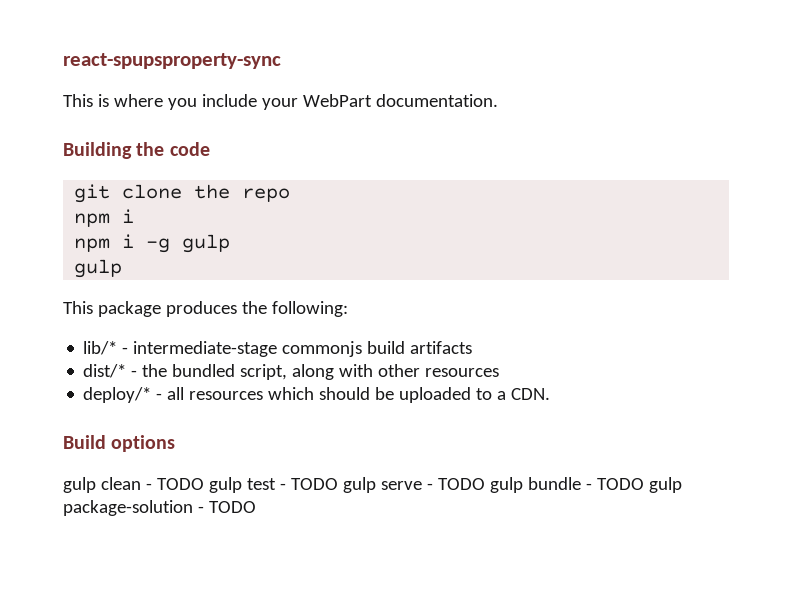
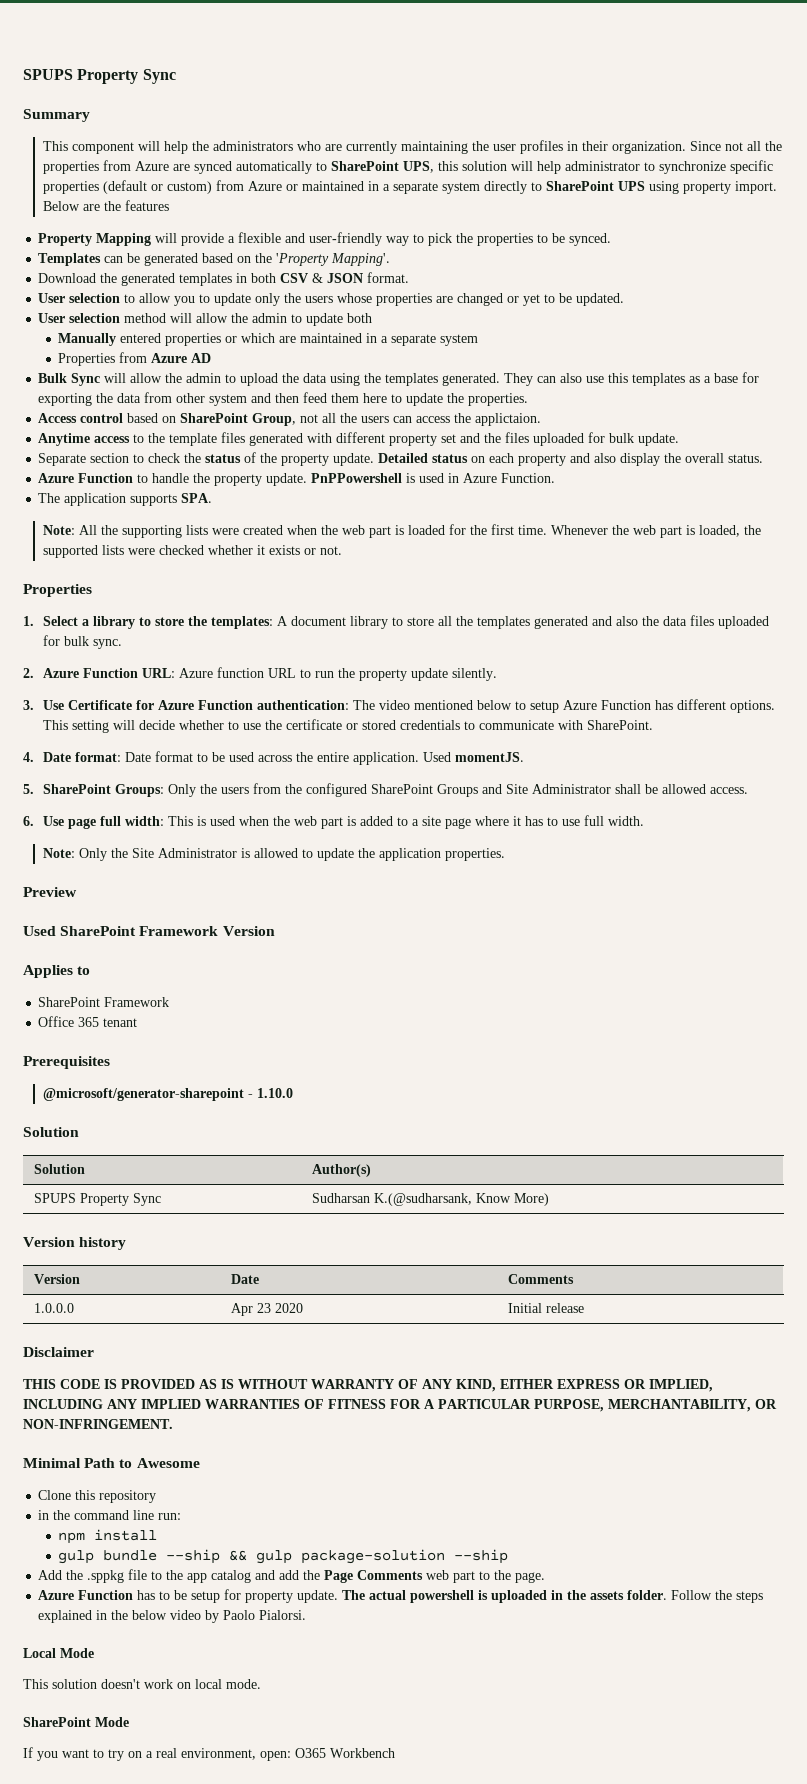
[63,53,281,69] [63,94,498,110] [63,142,210,159] [74,184,291,203] [74,209,135,227] [74,234,231,253] [74,259,123,278] [63,301,348,317] [83,341,473,357] [83,364,500,380] [83,387,551,403] [63,435,176,452] [63,477,682,493] [63,500,256,516] react-spupsproperty-sync // This is where you include your WebPart documentation. // Building the code // git clone the repo // npm i // npm i -g gulp // gulp // This package produces the following: // lib/* - intermediate-stage commonjs build artifacts // dist/* - the bundled script, along with other resources // deploy/* - all resources which should be uploaded to a CDN. // Build options // gulp clean - TODO gulp test - TODO gulp serve - TODO gulp bundle - TODO gulp package-solution - TODO -> [23,69,176,84] [23,109,90,122] [42,140,782,154] [42,160,773,174] [42,180,777,194] [42,200,169,211] [38,232,612,246] [38,253,391,266] [38,272,410,286] [38,293,625,306] [38,313,373,326] [58,333,479,346] [58,352,212,366] [38,372,760,386] [38,392,529,406] [38,413,542,426] [38,432,680,446] [38,452,764,466] [38,473,556,486] [38,493,213,506] [42,524,761,538] [42,545,342,558] [23,584,92,597] [23,615,769,629] [42,635,122,649] [23,667,497,681] [23,699,775,713] [42,719,653,733] [23,751,524,765] [23,783,748,797] [23,815,644,829] [42,848,505,861] [23,887,77,897] [23,926,275,936] [23,965,91,978] [38,997,170,1007] [38,1016,138,1027] [23,1056,110,1069] [42,1088,293,1101] [23,1127,79,1137] [34,1164,86,1174] [312,1164,372,1177] [34,1193,162,1206] [312,1193,550,1206] [23,1237,127,1250] [34,1274,81,1284] [231,1274,260,1284] [508,1274,575,1284] [34,1303,75,1313] [231,1303,304,1316] [508,1303,585,1313] [23,1347,94,1357] [23,1379,713,1392] [23,1399,777,1412] [23,1419,173,1429] [23,1458,200,1468] [38,1490,157,1503] [38,1510,182,1520] [58,1529,158,1544] [58,1549,509,1564] [38,1569,546,1583] [38,1589,764,1603] [38,1610,307,1623] [23,1648,94,1658] [23,1679,261,1689] [23,1717,129,1727] [23,1747,395,1761] SPUPS Property Sync // Summary // This component will help the administrators who are currently maintaining the user profiles in their organization. Since not all the properties from Azure are synced automatically to SharePoint UPS, this solution will help administrator to synchronize specific properties (default or custom) from Azure or maintained in a separate system directly to SharePoint UPS using property import. Below are the features // Property Mapping will provide a flexible and user-friendly way to pick the properties to be synced. // Templates can be generated based on the 'Property Mapping'. // Download the generated templates in both CSV & JSON format. // User selection to allow you to update only the users whose properties are changed or yet to be updated. // User selection method will allow the admin to update both // Manually entered properties or which are maintained in a separate system // Properties from Azure AD // Bulk Sync will allow the admin to upload the data using the templates generated. They can also use this templates as a base for exporting the data from other system and then feed them here to update the properties. // Access control based on SharePoint Group, not all the users can access the applictaion. // Anytime access to the template files generated with different property set and the files uploaded for bulk update. // Separate section to check the status of the property update. Detailed status on each property and also display the overall status. // Azure Function to handle the property update. PnPPowershell is used in Azure Function. // The application supports SPA. // Note: All the supporting lists were created when the web part is loaded for the first time. Whenever the web part is loaded, the supported lists were checked whether it exists or not. // Properties // 1. Select a library to store the templates: A document library to store all the templates generated and also the data files uploaded for bulk sync. // 2. Azure Function URL: Azure function URL to run the property update silently. // 3. Use Certificate for Azure Function authentication: The video mentioned below to setup Azure Function has different options. This setting will decide whether to use the certificate or stored credentials to communicate with SharePoint. // 4. Date format: Date format to be used across the entire application. Used momentJS. // 5. SharePoint Groups: Only the users from the configured SharePoint Groups and Site Administrator shall be allowed access. // 6. Use page full width: This is used when the web part is added to a site page where it has to use full width. // Note: Only the Site Administrator is allowed to update the application properties. // Preview // Used SharePoint Framework Version // Applies to // SharePoint Framework // Office 365 tenant // Prerequisites // @microsoft/generator-sharepoint - 1.10.0 // Solution // Solution | Author(s) // SPUPS Property Sync | Sudharsan K.(@sudharsank, Know More) // Version history // Version | Date | Comments // 1.0.0.0 | Apr 23 2020 | Initial release // Disclaimer // THIS CODE IS PROVIDED AS IS WITHOUT WARRANTY OF ANY KIND, EITHER EXPRESS OR IMPLIED, INCLUDING ANY IMPLIED WARRANTIES OF FITNESS FOR A PARTICULAR PURPOSE, MERCHANTABILITY, OR NON-INFRINGEMENT. // Minimal Path to Awesome // Clone this repository // in the command line run: // npm install // gulp bundle --ship && gulp package-solution --ship // Add the .sppkg file to the app catalog and add the Page Comments web part to the page. // Azure Function has to be setup for property update. The actual powershell is uploaded in the assets folder. Follow the steps explained in the below video by Paolo Pialorsi. // Local Mode // This solution doesn't work on local mode. // SharePoint Mode // If you want to try on a real environment, open: O365 Workbench

